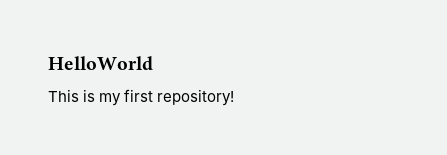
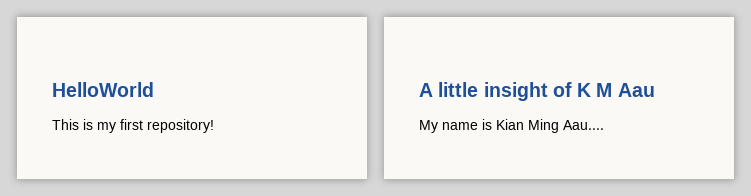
(235, 97) none -> [419,82,655,101] [419,119,604,133] // A little insight of K M Aau // My name is Kian Ming Aau....

